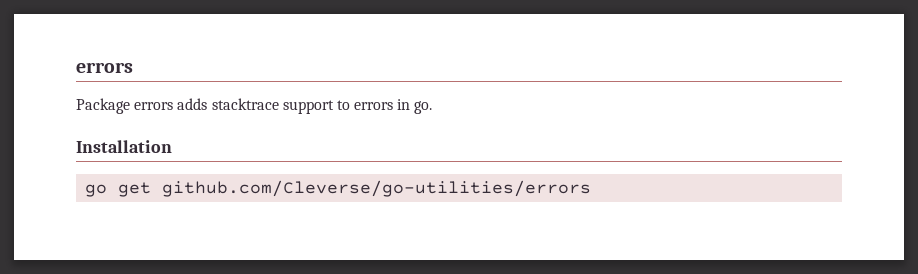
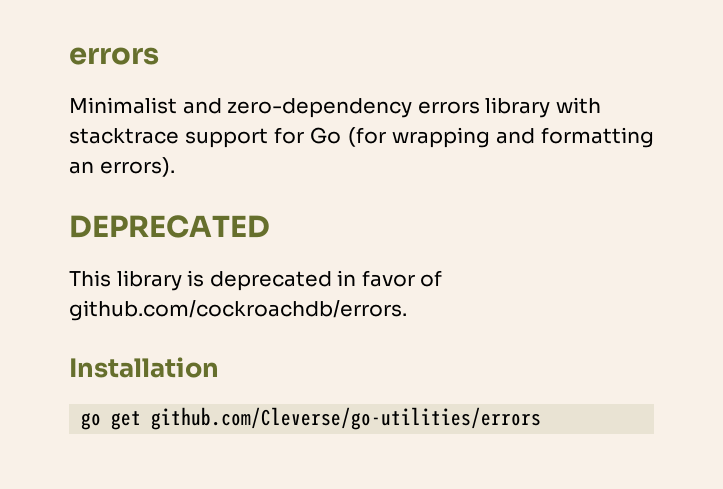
[76,98,433,114] Package errors adds stacktrace support to errors in go. -> [69,97,601,118] [69,127,655,148] [69,157,175,177] [69,215,270,238] [69,270,443,291] [69,300,407,321] Minimalist and zero-dependency errors library with stacktrace support for Go (for wrapping and formatting an errors). // DEPRECATED // This library is deprecated in favor of github.com/cockroachdb/errors.

